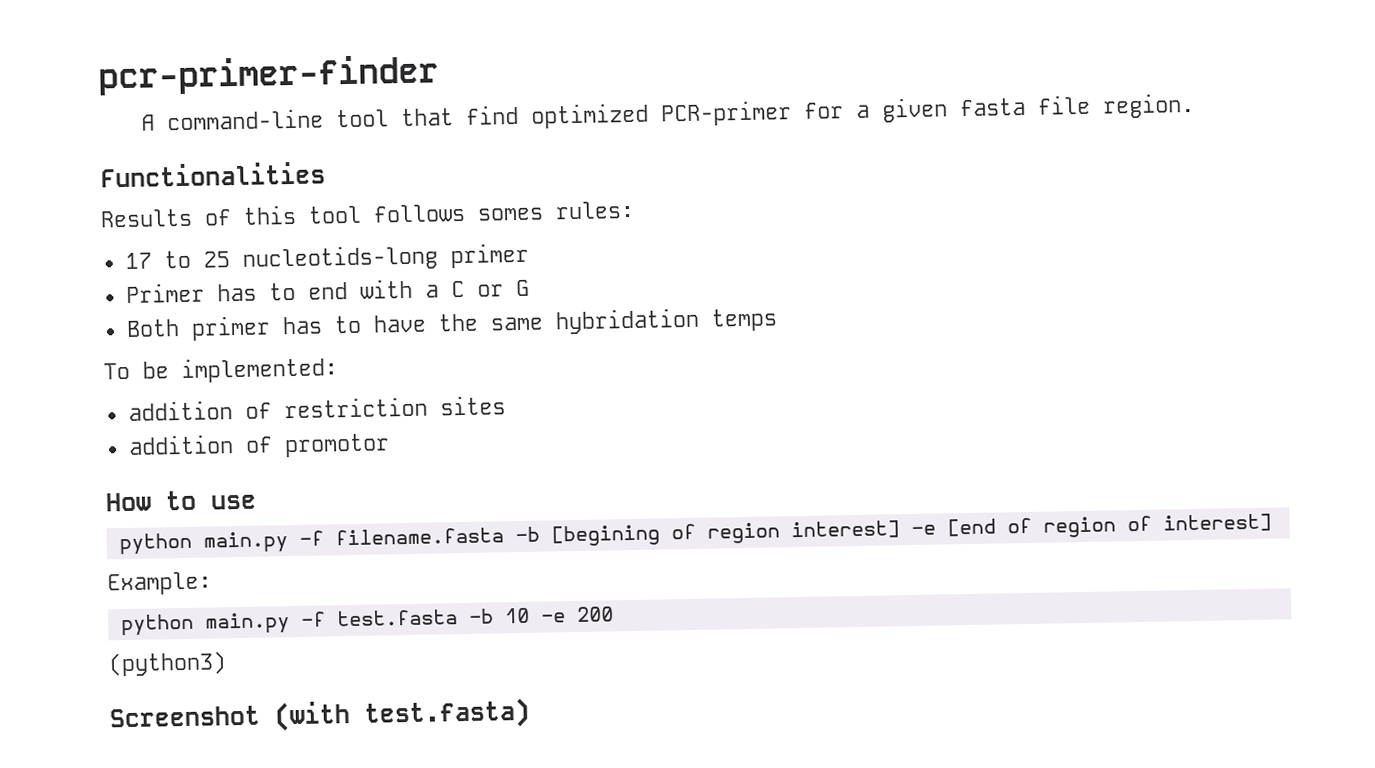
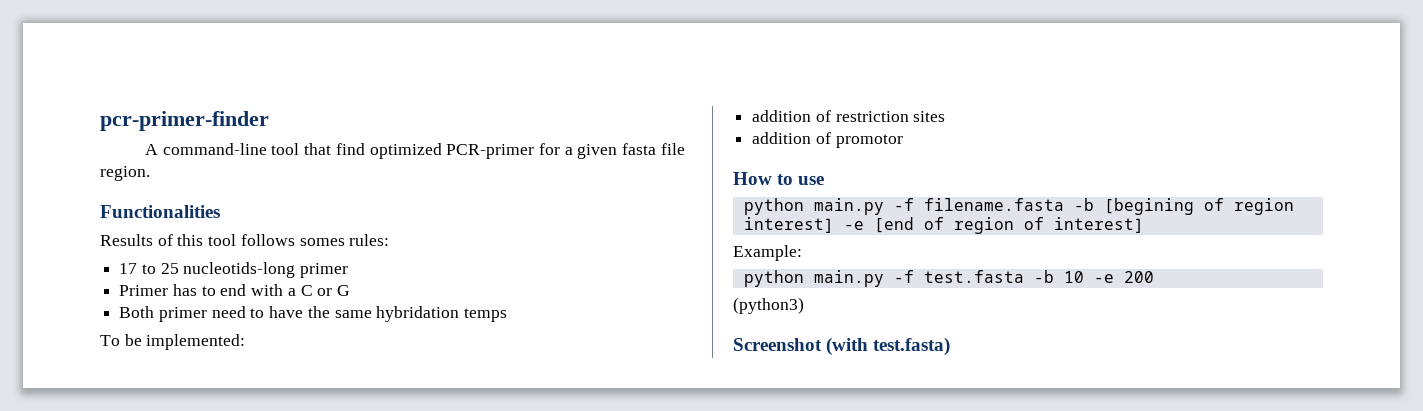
[281,316,323,335] has -> [211,306,246,318] need

